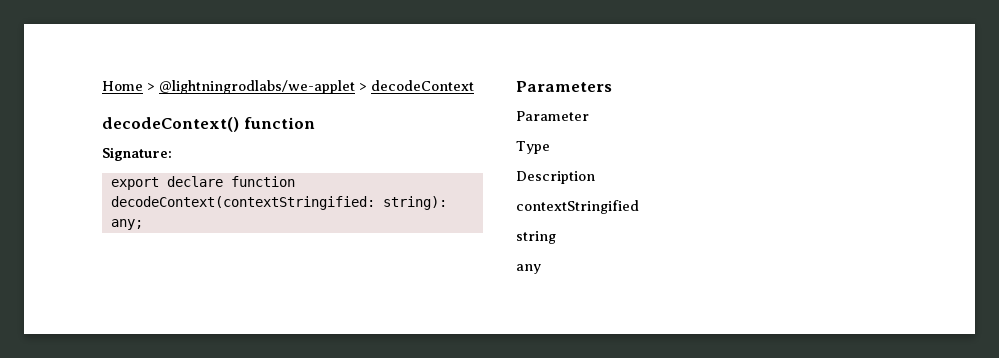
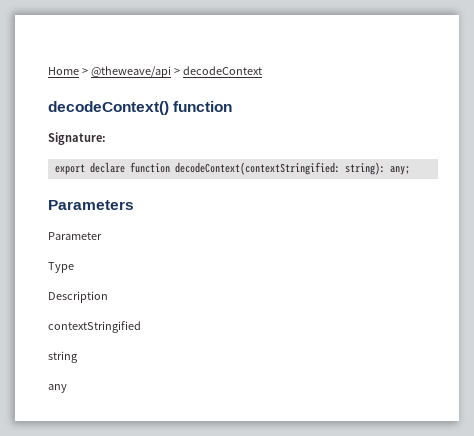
[159,80,355,94] @lightningrodlabs/we-applet -> [90,66,171,78] @theweave/api

